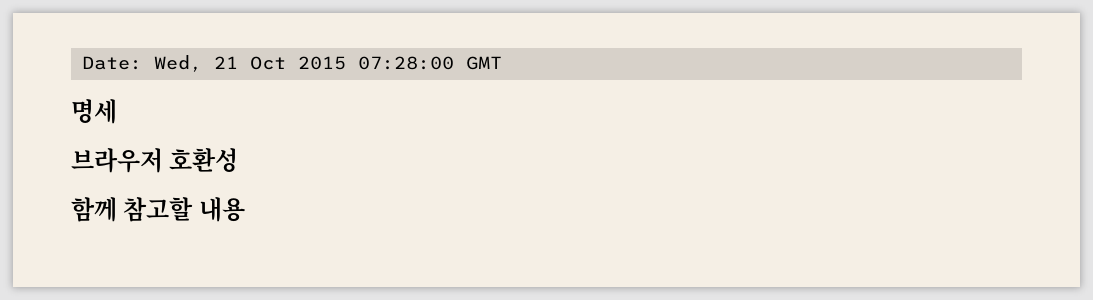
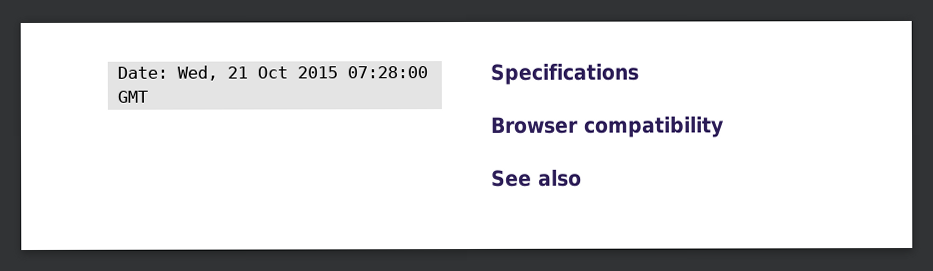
[71,99,117,124] [71,148,239,173] [71,197,245,222] 명세 // 브라우저 호환성 // 함께 참고할 내용 -> [490,63,639,85] [490,116,724,138] [491,169,582,187] Specifications // Browser compatibility // See also

